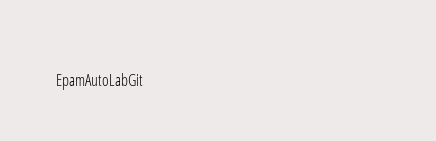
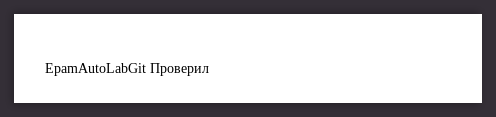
(143, 81) none -> [150,63,209,76] Проверил

